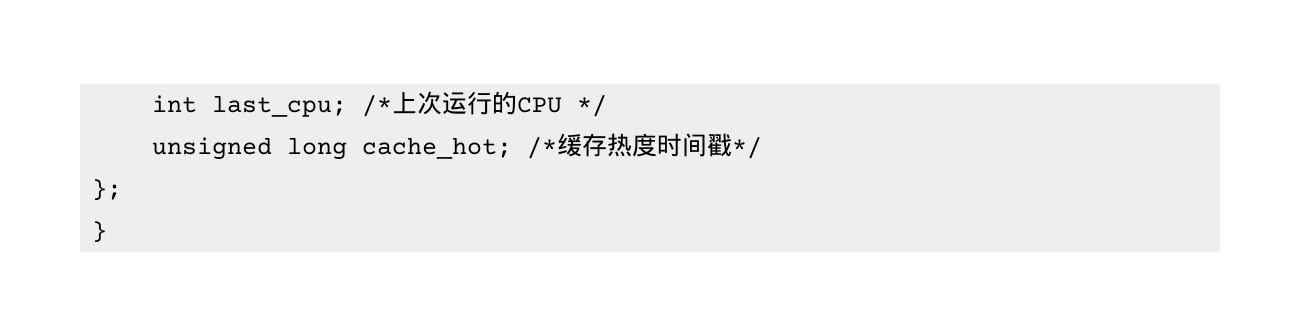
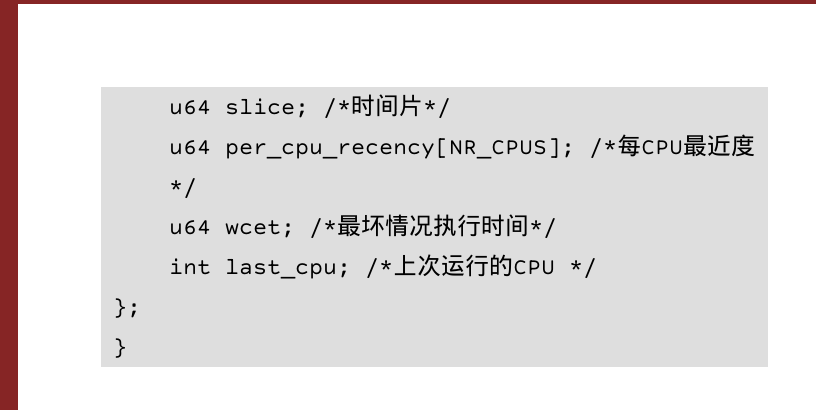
(152, 104) none -> [169,94,452,119] [169,134,756,159] [169,178,198,199] [169,214,558,239] u64 slice; /*时间片*/ // u64 per_cpu_recency[NR_CPUS]; /*每CPU最近度*/ // u64 wcet; /*最坏情况执行时间*/ //
[152,133,762,160] // unsigned long cache_hot; /*缓存热度时间戳*/ -> (598, 268) none

